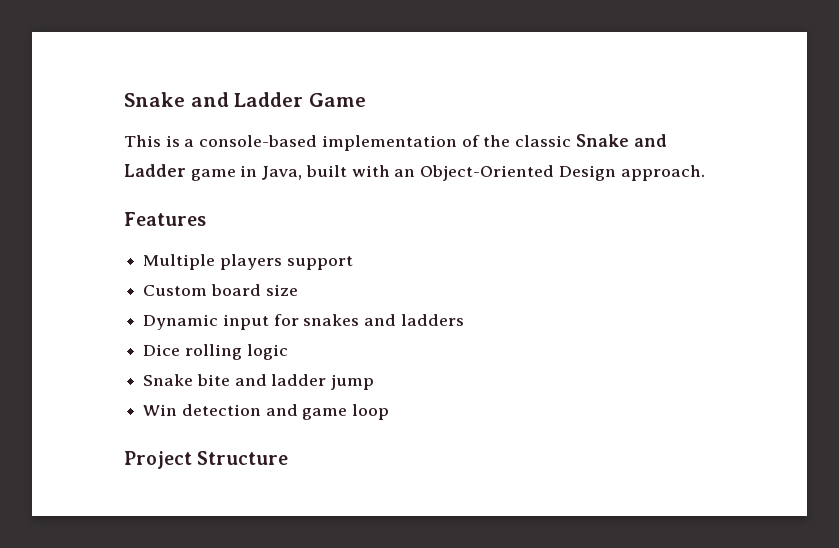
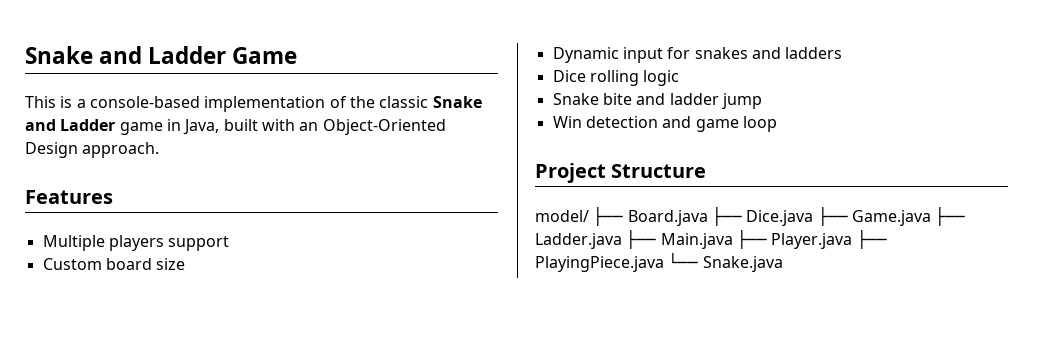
(289, 458) none -> [535,206,966,226] [535,229,887,249] [535,252,783,272] // model/ ├── Board.java ├── Dice.java ├── Game.java ├── Ladder.java ├── Main.java ├── Player.java ├── PlayingPiece.java └── Snake.java

